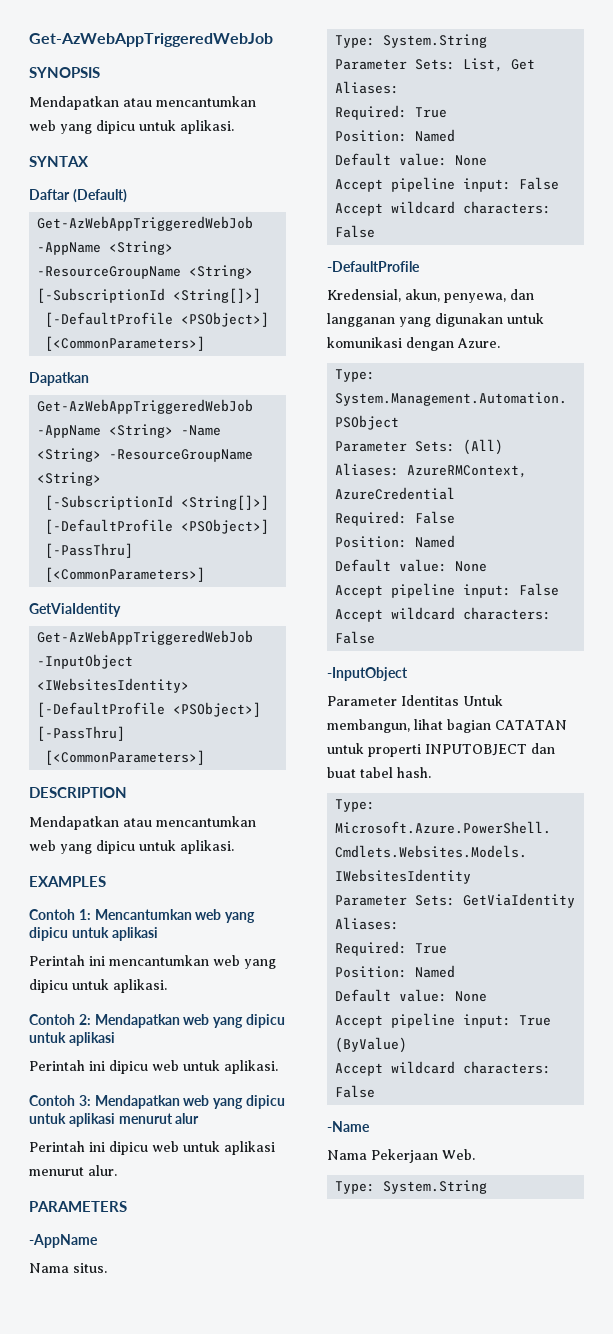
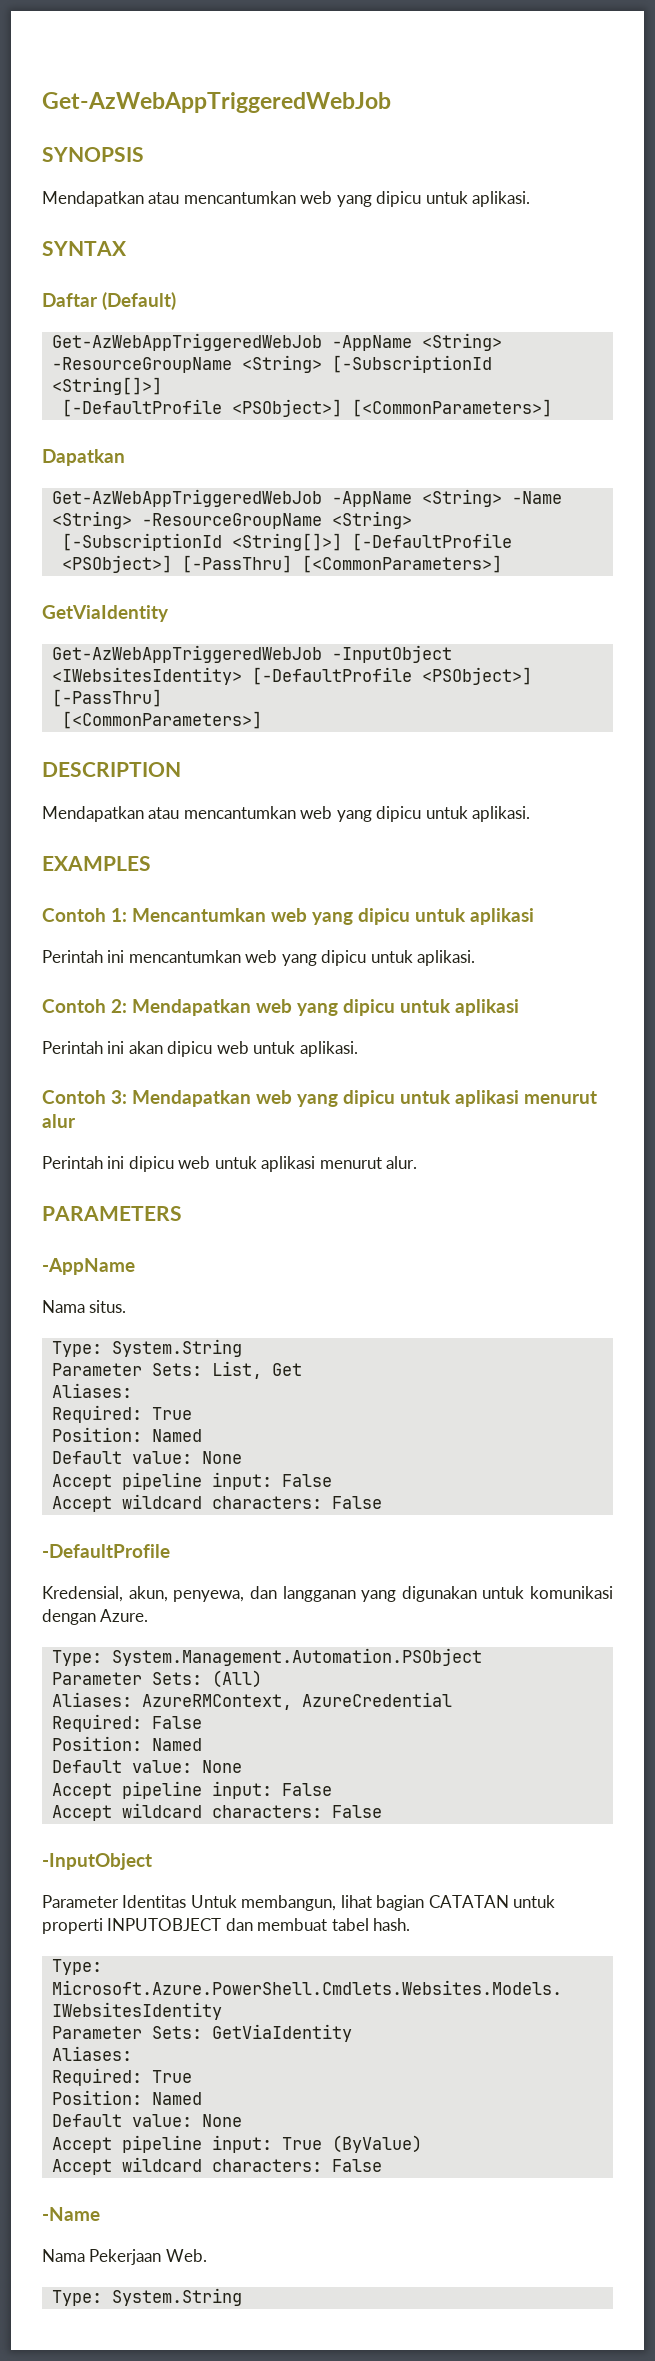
(105, 1066) none -> [128,1041,163,1054] akan
[327,767,356,778] buat -> [257,1918,328,1931] membuat

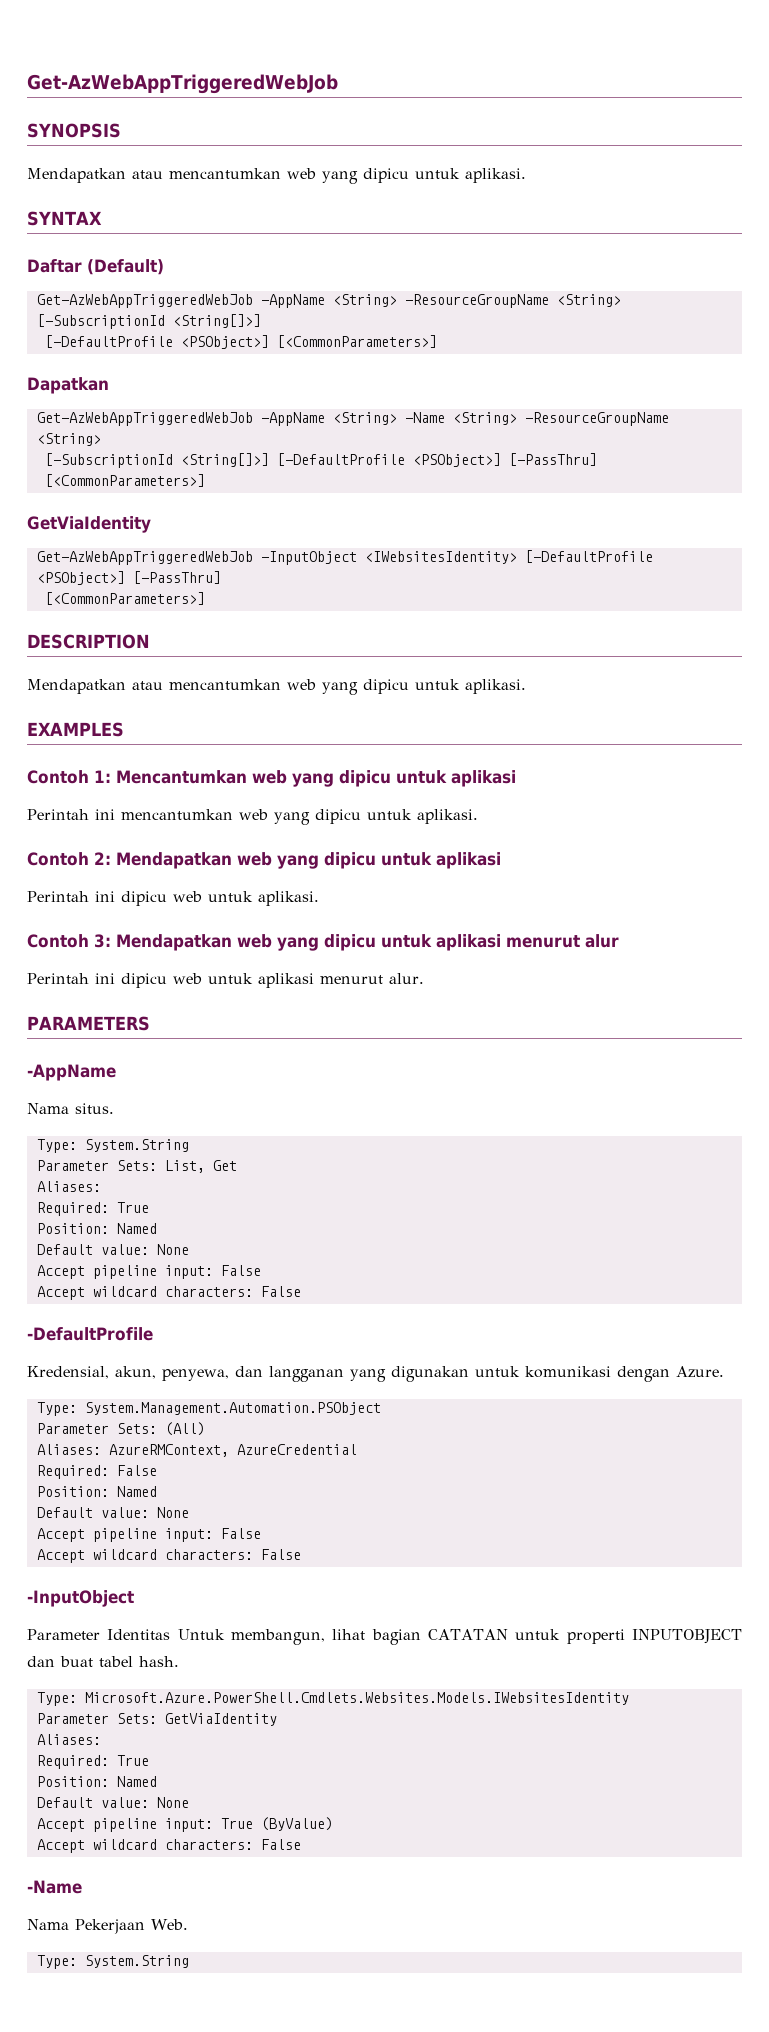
[128,1041,163,1054] akan -> (115, 896) none
[257,1918,328,1931] membuat -> [60,1656,93,1667] buat

